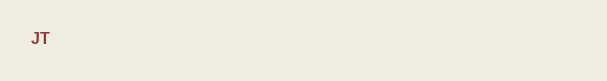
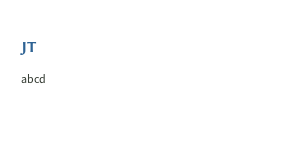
(50, 38) none -> [21,74,46,84] // abcd

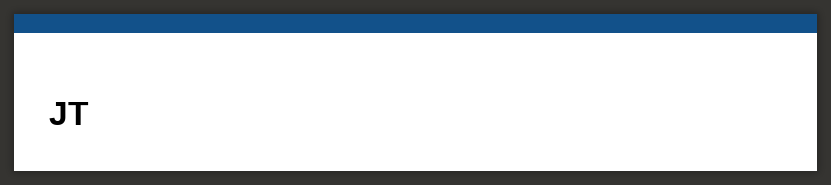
[21,74,46,84] // abcd -> (89, 113) none

